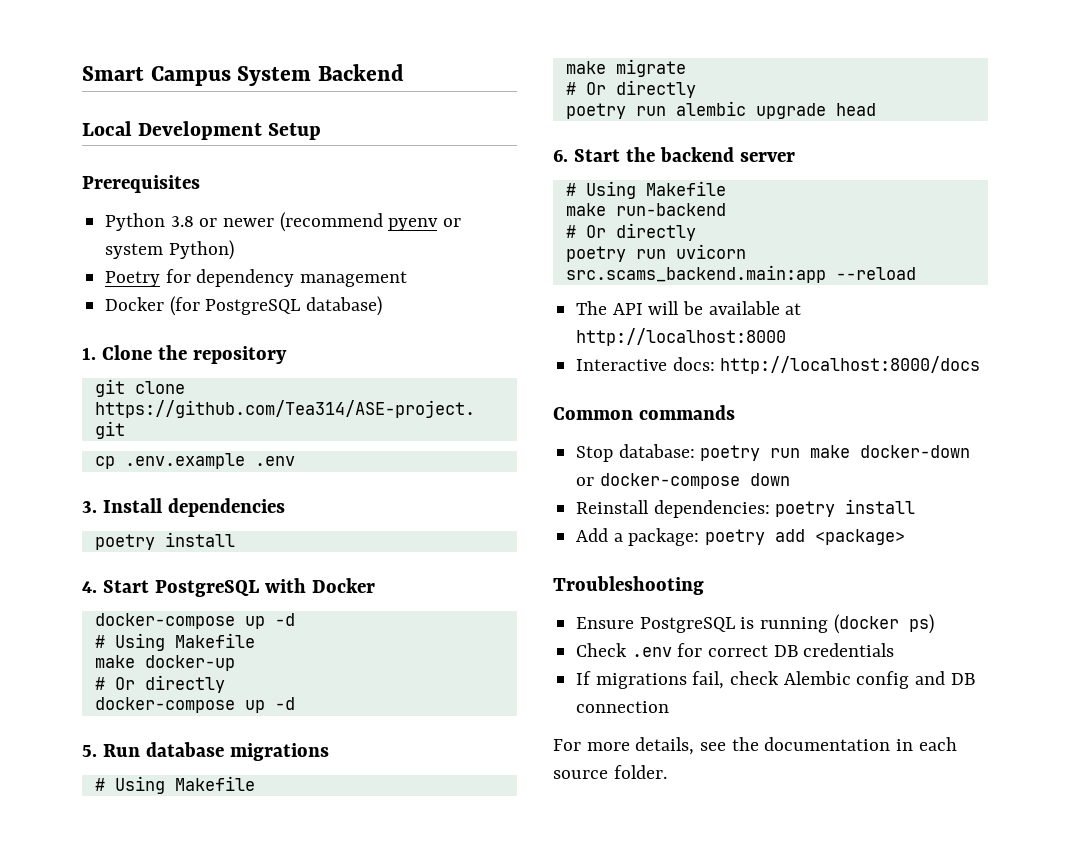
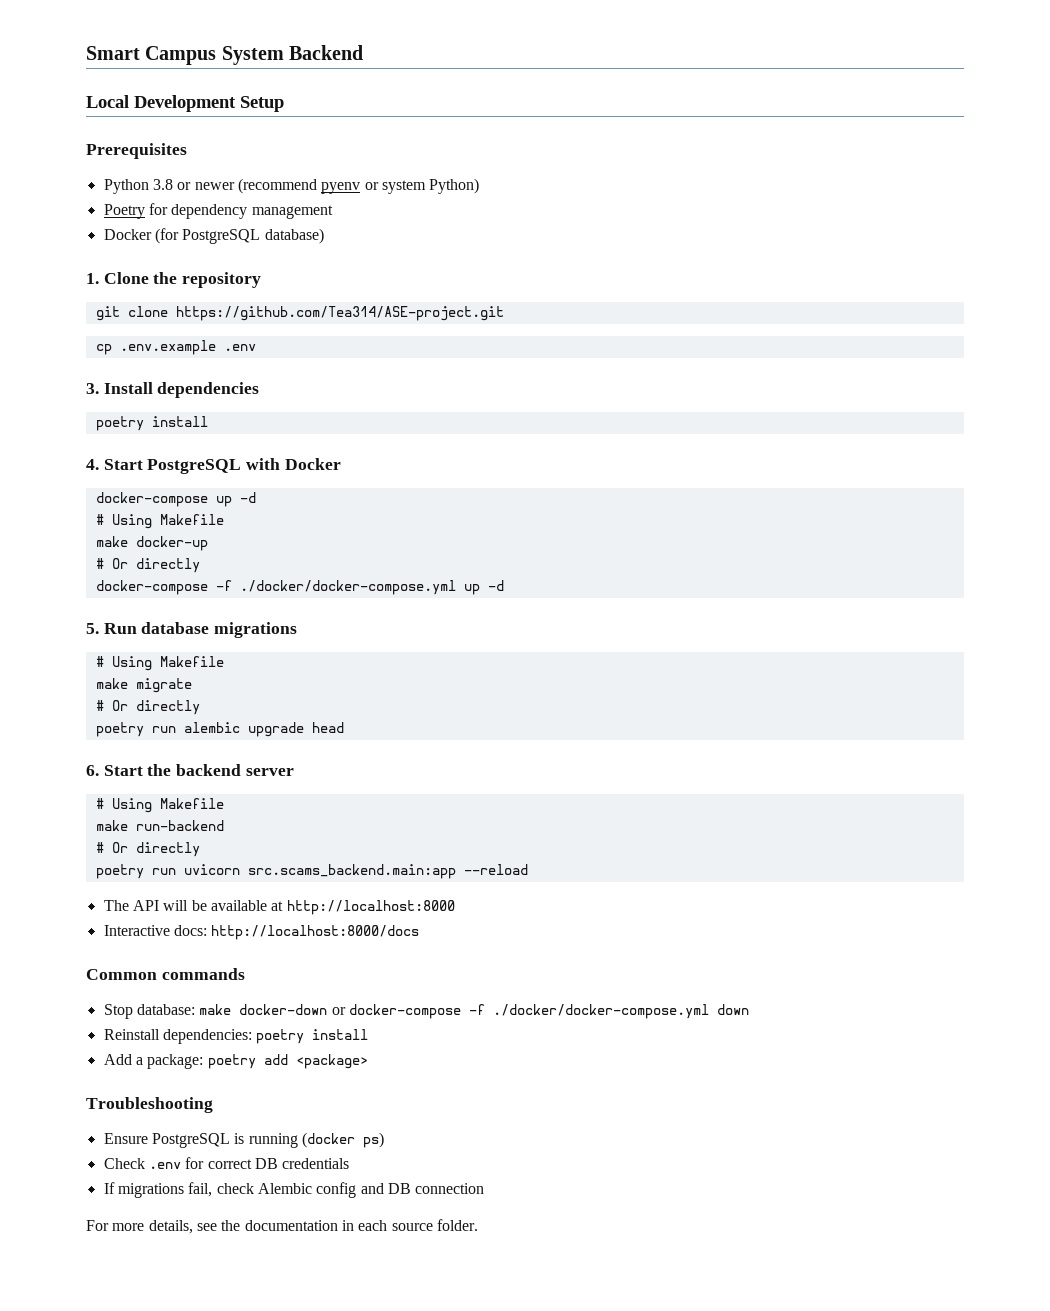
(235, 705) none -> [215,580,456,595] -f ./docker/docker-compose.yml
[700,445,801,461] poetry run -> (195, 1009) none
(740, 481) none -> [468,1004,709,1019] -f ./docker/docker-compose.yml

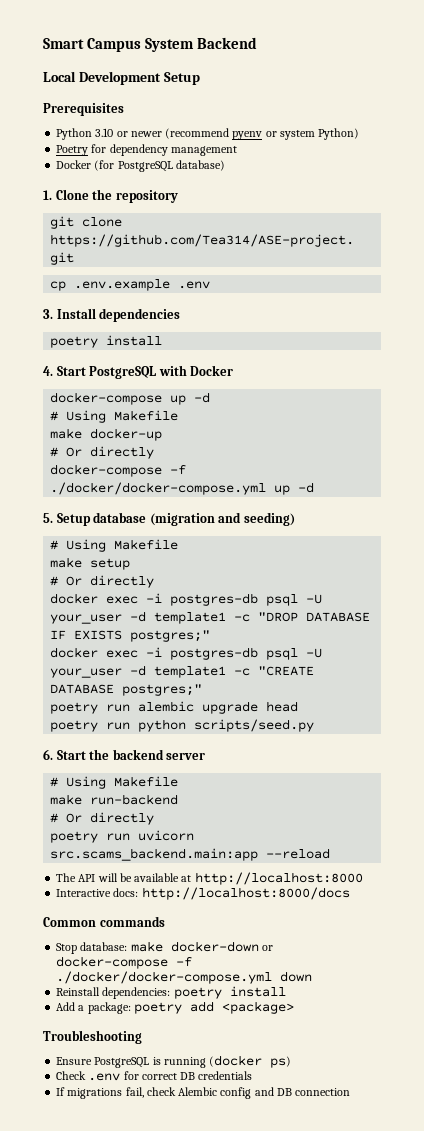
[152,179,173,190] 3.8 -> [95,128,114,137] 3.10
[103,622,298,638] [95,656,224,671] [95,678,192,693] [95,700,200,715] Run database migrations // # Using Makefile // make migrate // # Or directly -> [56,512,295,526] [50,539,179,552] [50,557,131,570] [50,575,155,588] [50,593,323,606] [50,611,371,624] [50,630,211,642] [50,647,323,660] [50,665,315,678] [50,684,203,696] Setup database (migration and seeding) // # Using Makefile // make setup // # Or directly // docker exec -i postgres-db psql -U your_user -d template1 -c "DROP DATABASE IF EXISTS postgres;" // docker exec -i postgres-db psql -U your_user -d template1 -c "CREATE DATABASE postgres;"
(344, 727) none -> [50,719,315,732] // poetry run python scripts/seed.py
[86,1219,478,1234] // For more details, see the documentation in each source folder. -> (351, 1092) none

